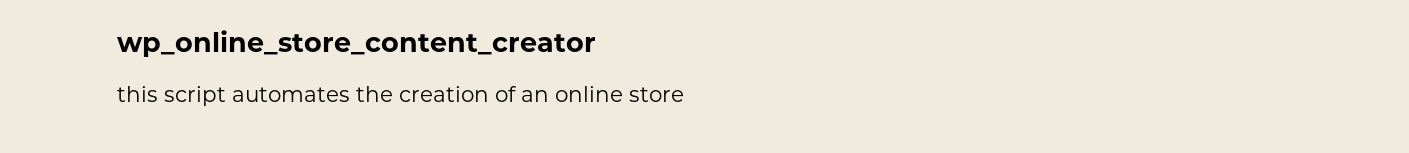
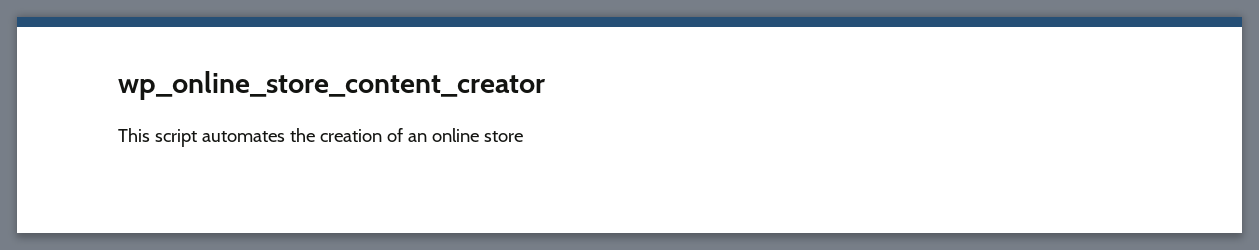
[117,86,158,102] this -> [118,128,150,142] This

